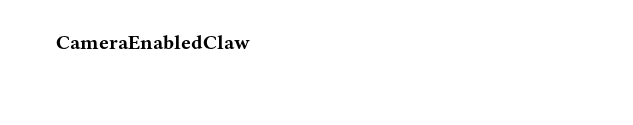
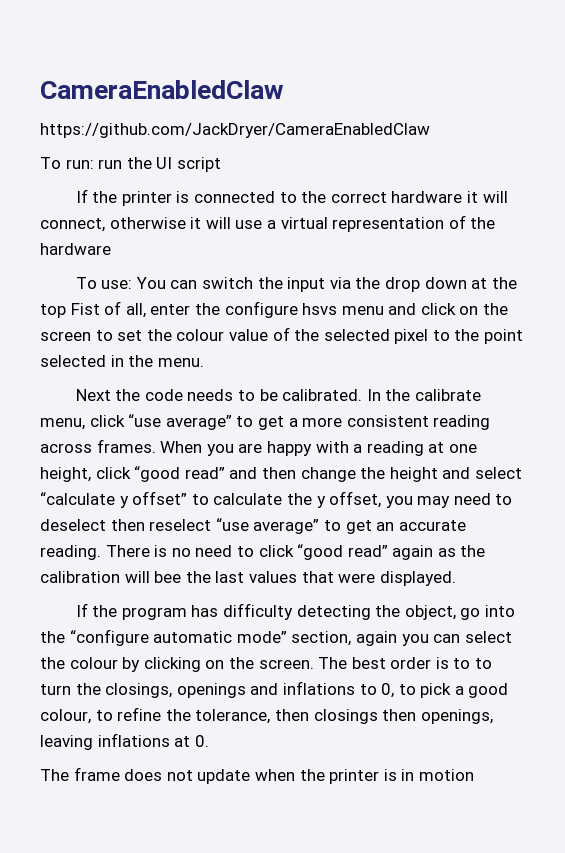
(250, 42) none -> [40,123,430,138] [40,157,221,172] [75,189,508,206] [40,215,496,232] [40,243,111,255] [75,277,517,292] [40,301,509,318] [40,327,524,344] [40,355,204,367] [75,389,481,401] [40,414,491,430] [40,439,477,456] [40,466,522,482] [40,491,513,508] [40,518,466,534] [40,544,486,560] [40,571,456,586] [75,603,515,620] [40,629,512,646] [40,657,493,672] [40,681,509,698] [40,707,493,724] [40,733,209,750] [40,767,474,784] // https://github.com/JackDryer/CameraEnabledClaw // To run: run the UI script // If the printer is connected to the correct hardware it will connect, otherwise it will use a virtual representation of the hardware // To use: You can switch the input via the drop down at the top Fist of all, enter the configure hsvs menu and click on the screen to set the colour value of the selected pixel to the point selected in the menu. // Next the code needs to be calibrated. In the calibrate menu, click “use average” to get a more consistent reading across frames. When you are happy with a reading at one height, click “good read” and then change the height and select “calculate y offset” to calculate the y offset, you may need to deselect then reselect “use average” to get an accurate reading. There is no need to click “good read” again as the calibration will bee the last values that were displayed. // If the program has difficulty detecting the object, go into the “configure automatic mode” section, again you can select the colour by clicking on the screen. The best order is to to turn the closings, openings and inflations to 0, to pick a good colour, to refine the tolerance, then closings then openings, leaving inflations at 0. // The frame does not update when the printer is in motion

